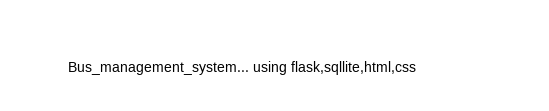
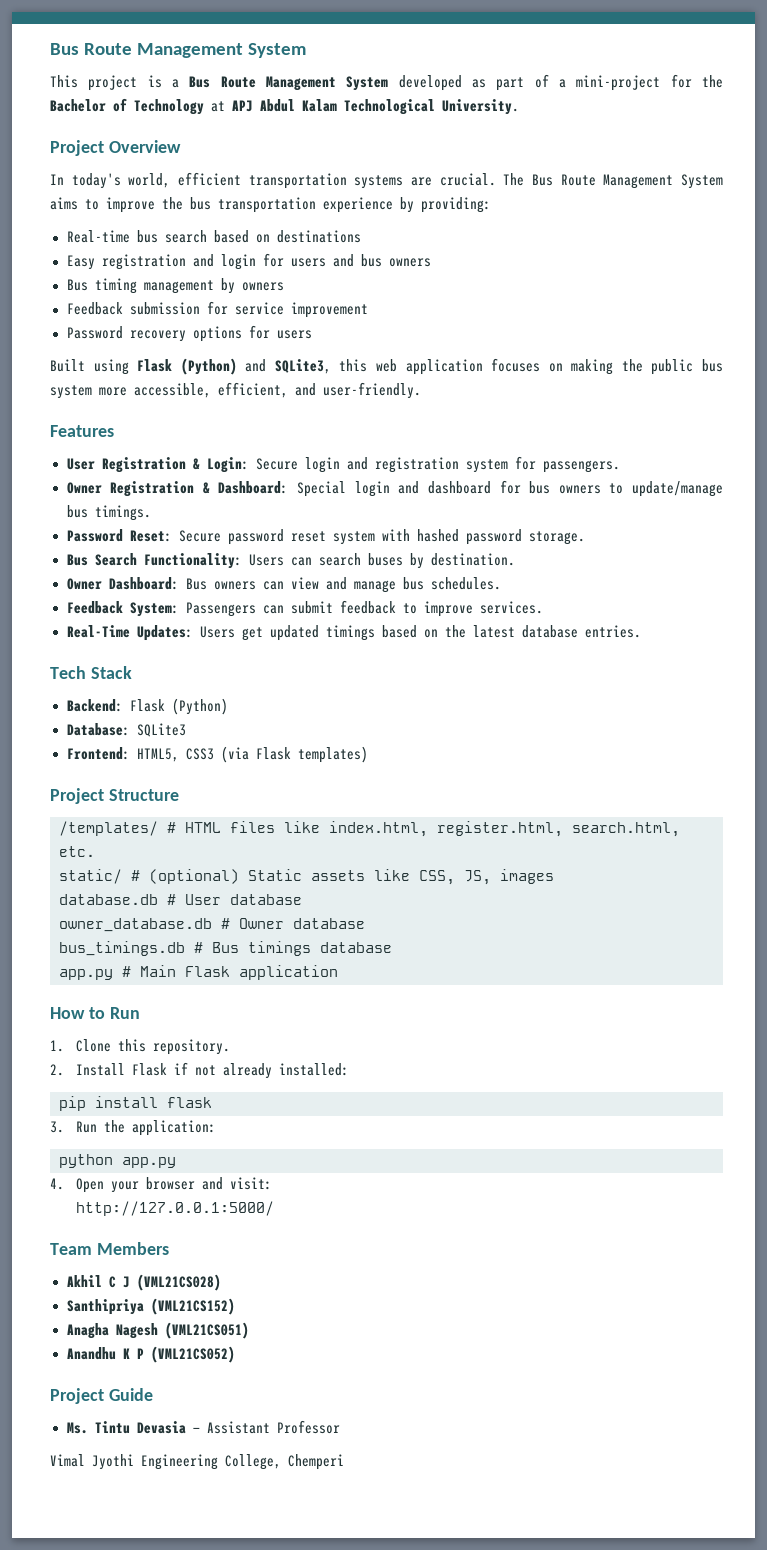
[68,61,416,75] Bus_management_system... using flask,sqllite,html,css -> [50,43,306,58] [50,74,723,91] [50,98,519,115] [50,140,181,156] [50,172,723,189] [50,197,491,213] [66,230,361,243] [66,253,431,270] [66,278,284,294] [66,301,368,318] [66,325,312,342] [50,358,723,375] [50,382,421,399] [50,425,114,437] [66,456,620,473] [66,480,723,497] [66,505,151,521] [66,529,585,545] [66,553,515,569] [66,577,501,593] [66,600,543,617] [66,625,641,641] [50,666,132,679] [66,698,228,715] [66,723,186,737] [66,746,368,763] [50,788,179,804] [59,821,680,837] [59,846,95,857] [59,869,554,885] [59,894,302,905] [59,918,365,932] [59,941,392,956] [59,965,338,980] [50,1007,140,1019] [50,1039,231,1055] [50,1062,350,1079] [59,1096,212,1111] [50,1120,217,1136] [59,1154,176,1168] [50,1177,273,1193] [76,1201,275,1216] [50,1242,169,1255] [66,1274,221,1291] [66,1298,235,1315] [66,1322,249,1339] [66,1346,235,1363] [50,1388,153,1404] [66,1420,340,1434] [50,1454,344,1470] Bus Route Management System // This project is a Bus Route Management System developed as part of a mini-project for the Bachelor of Technology at APJ Abdul Kalam Technological University. // Project Overview // In today's world, efficient transportation systems are crucial. The Bus Route Management System aims to improve the bus transportation experience by providing: // Real-time bus search based on destinations // Easy registration and login for users and bus owners // Bus timing management by owners // Feedback submission for service improvement // Password recovery options for users // Built using Flask (Python) and SQLite3, this web application focuses on making the public bus system more accessible, efficient, and user-friendly. // Features // User Registration & Login: Secure login and registration system for passengers. // Owner Registration & Dashboard: Special login and dashboard for bus owners to update/manage bus timings. // Password Reset: Secure password reset system with hashed password storage. // Bus Search Functionality: Users can search buses by destination. // Owner Dashboard: Bus owners can view and manage bus schedules. // Feedback System: Passengers can submit feedback to improve services. // Real-Time Updates: Users get updated timings based on the latest database entries. // Tech Stack // Backend: Flask (Python) // Database: SQLite3 // Frontend: HTML5, CSS3 (via Flask templates) // Project Structure // /templates/ # HTML files like index.html, register.html, search.html, etc. // static/ # (optional) Static assets like CSS, JS, images // database.db # User database // owner_database.db # Owner database // bus_timings.db # Bus timings database // app.py # Main Flask application // How to Run // 1. Clone this repository. // 2. Install Flask if not already installed: // pip install flask // 3. Run the application: // python app.py // 4. Open your browser and visit: // http://127.0.0.1:5000/ // Team Members // Akhil C J (VML21CS028) // Santhipriya (VML21CS152) // Anagha Nagesh (VML21CS051) // Anandhu K P (VML21CS052) // Project Guide // Ms. Tintu Devasia — Assistant Professor // Vimal Jyothi Engineering College, Chemperi

